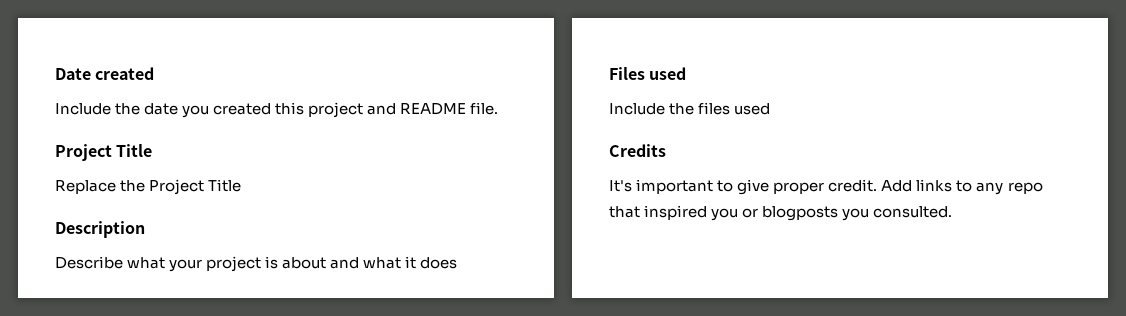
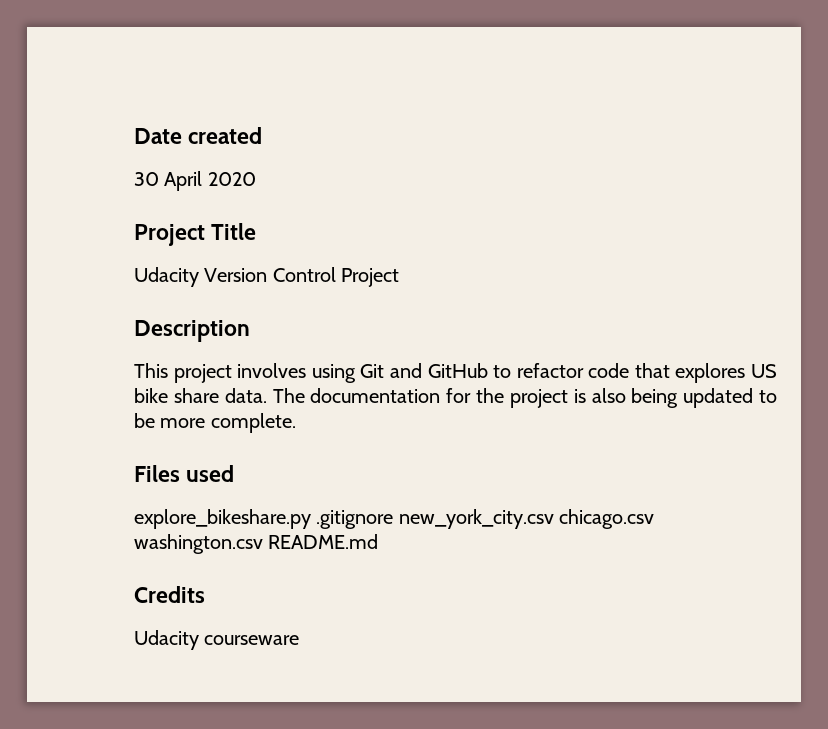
[55,102,499,118] [55,144,153,161] [55,179,242,195] Include the date you created this project and README file. // Project Title // Replace the Project Title -> [134,171,256,191] [134,223,257,246] [134,267,400,287] 30 April 2020 // Project Title // Udacity Version Control Project
[55,256,458,272] [609,67,687,80] [609,102,771,115] [609,144,666,157] [609,179,1043,195] [609,205,953,221] Describe what your project is about and what it does // Files used // Include the files used // Credits // It's important to give proper credit. Add links to any repo that inspired you or blogposts you consulted. -> [134,363,777,383] [134,388,777,408] [134,413,296,433] [134,465,235,482] [134,509,655,529] [134,534,379,554] [134,586,205,603] [134,630,300,650] This project involves using Git and GitHub to refactor code that explores US bike share data. The documentation for the project is also being updated to be more complete. // Files used // explore_bikeshare.py .gitignore new_york_city.csv chicago.csv washington.csv README.md // Credits // Udacity courseware

